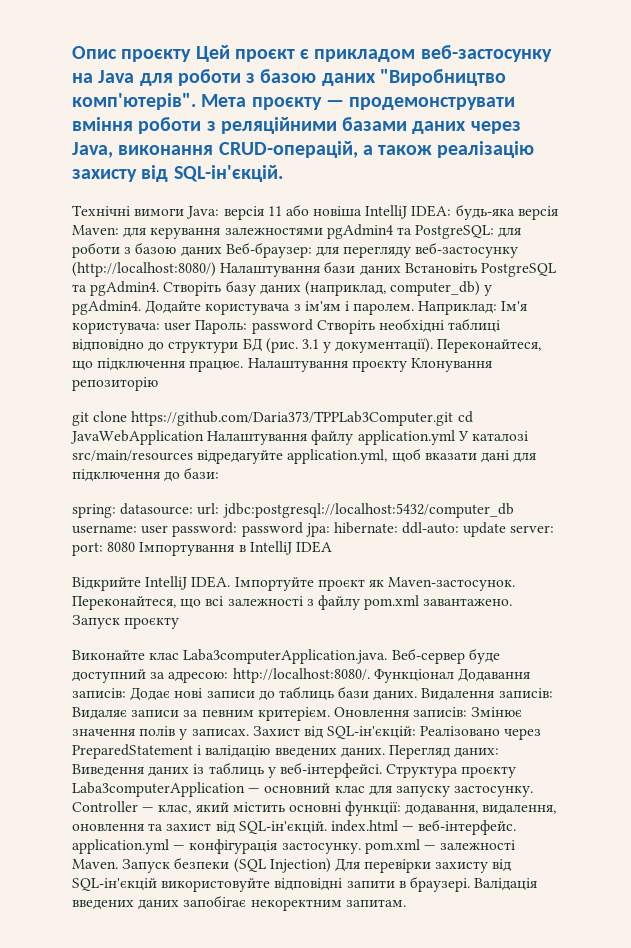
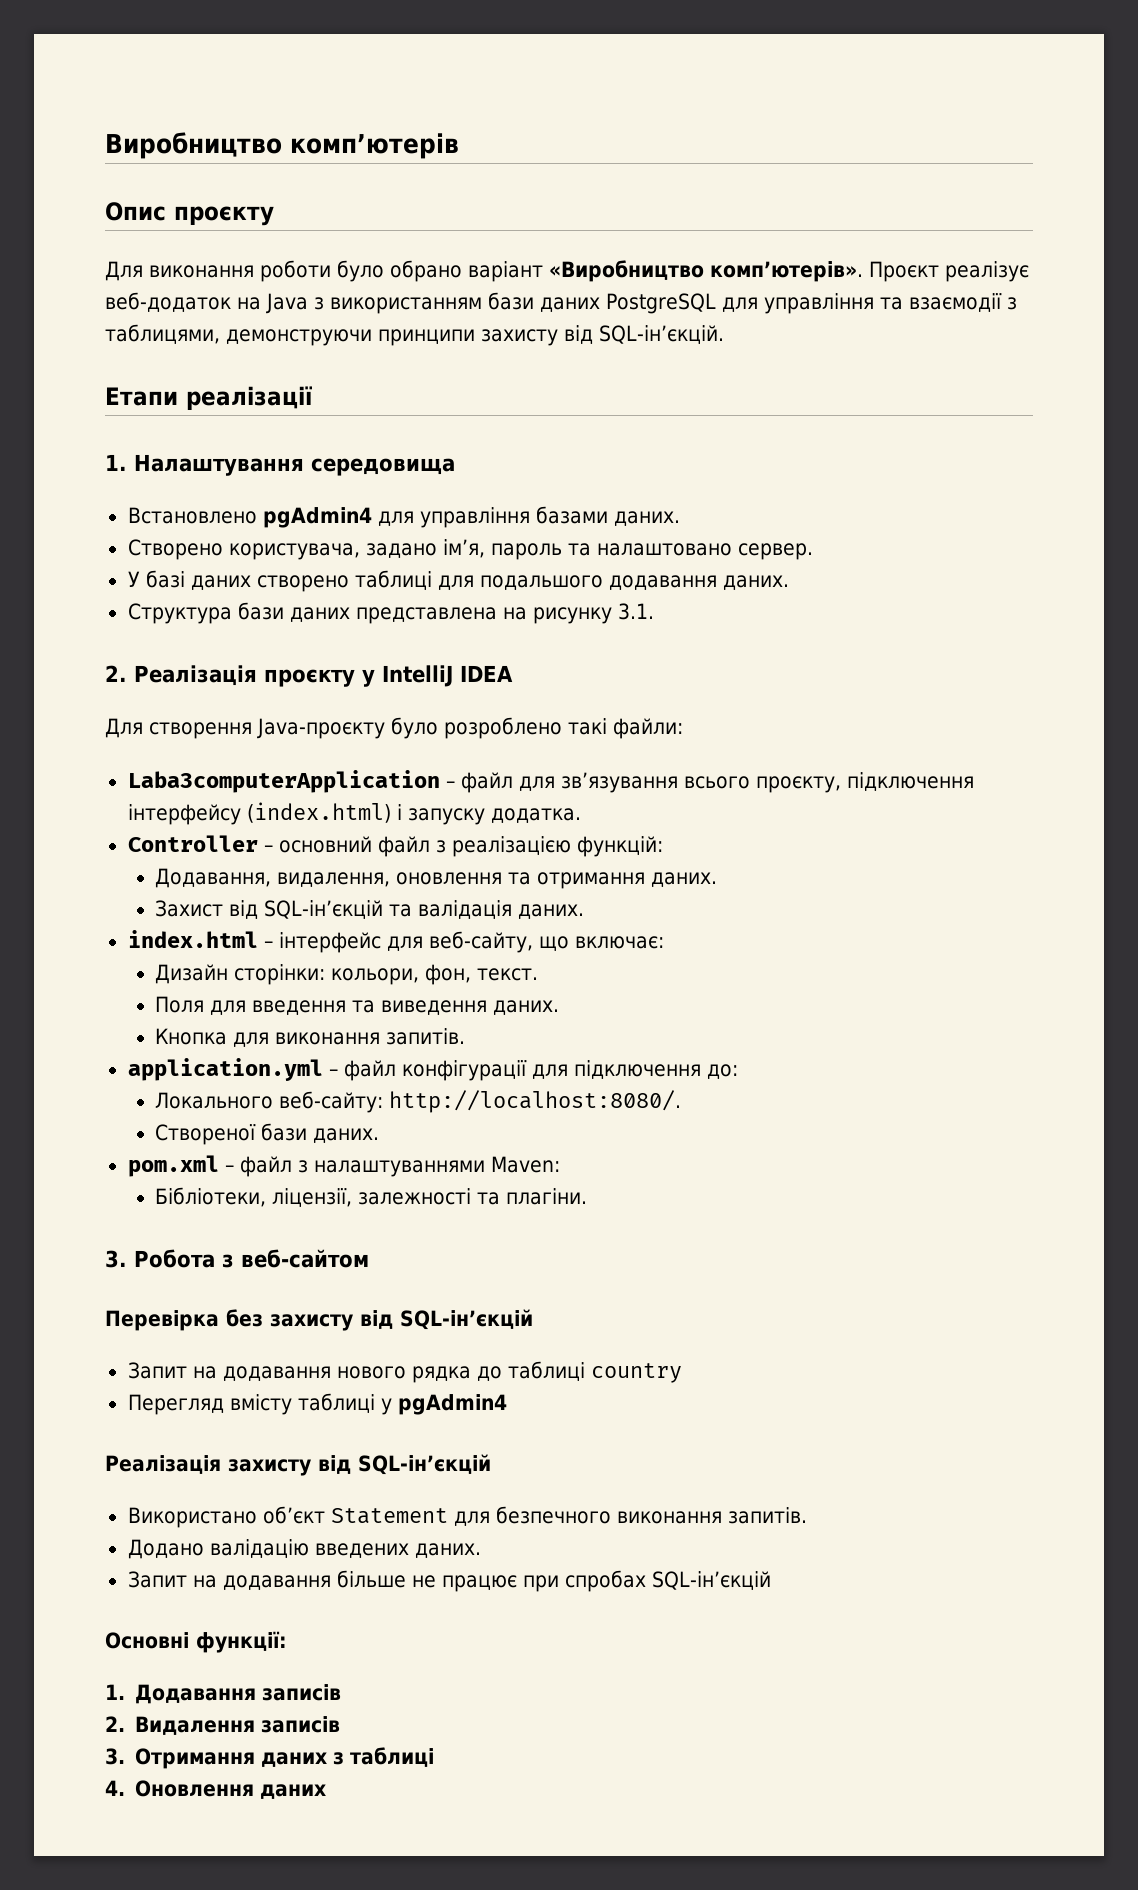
(72, 52) none -> [105,132,459,159] Виробництво комп’ютерів //
[195,45,552,62] [72,69,506,86] [72,93,516,110] [72,117,521,134] [72,141,535,158] [72,165,283,182] [72,204,558,220] [72,224,522,239] [72,242,519,258] [72,261,556,277] [72,280,493,296] [72,300,528,315] [72,318,501,334] [72,338,542,353] [72,358,492,372] [72,377,158,391] [72,411,473,426] [70,430,528,445] [72,448,537,464] [72,467,220,482] [72,503,514,518] [72,522,555,537] [72,541,332,556] [72,576,516,591] [72,595,513,610] [72,615,180,629] [72,648,500,664] [72,668,530,683] [72,686,553,701] [72,707,523,721] [72,726,542,740] [72,744,500,759] [72,762,517,778] [72,782,534,797] [72,801,557,816] [72,819,517,835] [72,839,516,854] [72,857,512,873] [72,876,538,892] [72,895,406,911] Цей проєкт є прикладом веб-застосунку на Java для роботи з базою даних "Виробництво комп'ютерів". Мета проєкту — продемонструвати вміння роботи з реляційними базами даних через Java, виконання CRUD-операцій, а також реалізацію захисту від SQL-ін'єкцій. // Технічні вимоги Java: версія 11 або новіша IntelliJ IDEA: будь-яка версія Maven: для керування залежностями pgAdmin4 та PostgreSQL: для роботи з базою даних Веб-браузер: для перегляду веб-застосунку (http://localhost:8080/) Налаштування бази даних Встановіть PostgreSQL та pgAdmin4. Створіть базу даних (наприклад, computer_db) у pgAdmin4. Додайте користувача з ім'ям і паролем. Наприклад: Ім'я користувача: user Пароль: password Створіть необхідні таблиці відповідно до структури БД (рис. 3.1 у документації). Переконайтеся, що підключення працює. Налаштування проєкту Клонування репозиторію // git clone https://github.com/Daria373/TPPLab3Computer.git cd JavaWebApplication Налаштування файлу application.yml У каталозі src/main/resources відредагуйте application.yml, щоб вказати дані для підключення до бази: // spring: datasource: url: jdbc:postgresql://localhost:5432/computer_db username: user password: password jpa: hibernate: ddl-auto: update server: port: 8080 Імпортування в IntelliJ IDEA // Відкрийте IntelliJ IDEA. Імпортуйте проєкт як Maven-застосунок. Переконайтеся, що всі залежності з файлу pom.xml завантажено. Запуск проєкту // Виконайте клас Laba3computerApplication.java. Веб-сервер буде доступний за адресою: http://localhost:8080/. Функціонал Додавання записів: Додає нові записи до таблиць бази даних. Видалення записів: Видаляє записи за певним критерієм. Оновлення записів: Змінює значення полів у записах. Захист від SQL-ін'єкцій: Реалізовано через PreparedStatement і валідацію введених даних. Перегляд даних: Виведення даних із таблиць у веб-інтерфейсі. Структура проєкту Laba3computerApplication — основний клас для запуску застосунку. Controller — клас, який містить основні функції: додавання, видалення, оновлення та захист від SQL-ін'єкцій. index.html — веб-інтерфейс. application.yml — конфігурація застосунку. pom.xml — залежності Maven. Запуск безпеки (SQL Injection) Для перевірки захисту від SQL-ін'єкцій використовуйте відповідні запити в браузері. Валідація введених даних запобігає некоректним запитам. -> [105,260,1029,282] [105,292,1017,314] [105,324,724,346] [105,386,312,410] [105,454,455,476] [127,506,680,528] [127,539,813,560] [127,570,789,592] [127,602,654,624] [105,665,513,687] [105,717,683,739] [127,770,974,793] [127,802,581,825] [127,835,663,857] [155,868,718,889] [155,900,585,919] [127,930,664,953] [155,964,539,985] [155,996,560,1015] [155,1028,466,1047] [127,1058,738,1081] [155,1090,682,1113] [155,1123,380,1145] [127,1155,560,1177] [155,1187,588,1207] [105,1249,369,1268] [105,1309,533,1331] [127,1361,682,1383] [127,1393,507,1415] [105,1454,491,1476] [127,1506,807,1528] [127,1539,481,1559] [127,1570,771,1592] [105,1631,287,1653] [105,1684,342,1704] [105,1716,341,1735] [105,1747,435,1769] [105,1780,327,1799] // Для виконання роботи було обрано варіант «Виробництво комп’ютерів». Проєкт реалізує веб-додаток на Java з використанням бази даних PostgreSQL для управління та взаємодії з таблицями, демонструючи принципи захисту від SQL-ін’єкцій. // Етапи реалізації // 1. Налаштування середовища // Встановлено pgAdmin4 для управління базами даних. // Створено користувача, задано ім’я, пароль та налаштовано сервер. // У базі даних створено таблиці для подальшого додавання даних. // Структура бази даних представлена на рисунку 3.1. // 2. Реалізація проєкту у IntelliJ IDEA // Для створення Java-проєкту було розроблено такі файли: // Laba3computerApplication – файл для зв’язування всього проєкту, підключення інтерфейсу (index.html) і запуску додатка. // Controller – основний файл з реалізацією функцій: // Додавання, видалення, оновлення та отримання даних. // Захист від SQL-ін’єкцій та валідація даних. // index.html – інтерфейс для веб-сайту, що включає: // Дизайн сторінки: кольори, фон, текст. // Поля для введення та виведення даних. // Кнопка для виконання запитів. // application.yml – файл конфігурації для підключення до: // Локального веб-сайту: http://localhost:8080/. // Створеної бази даних. // pom.xml – файл з налаштуваннями Maven: // Бібліотеки, ліцензії, залежності та плагіни. // 3. Робота з веб-сайтом // Перевірка без захисту від SQL-ін’єкцій // Запит на додавання нового рядка до таблиці country // Перегляд вмісту таблиці у pgAdmin4 // Реалізація захисту від SQL-ін’єкцій // Використано об’єкт Statement для безпечного виконання запитів. // Додано валідацію введених даних. // Запит на додавання більше не працює при спробах SQL-ін’єкцій // Основні функції: // 1. Додавання записів // 2. Видалення записів // 3. Отримання даних з таблиці // 4. Оновлення даних

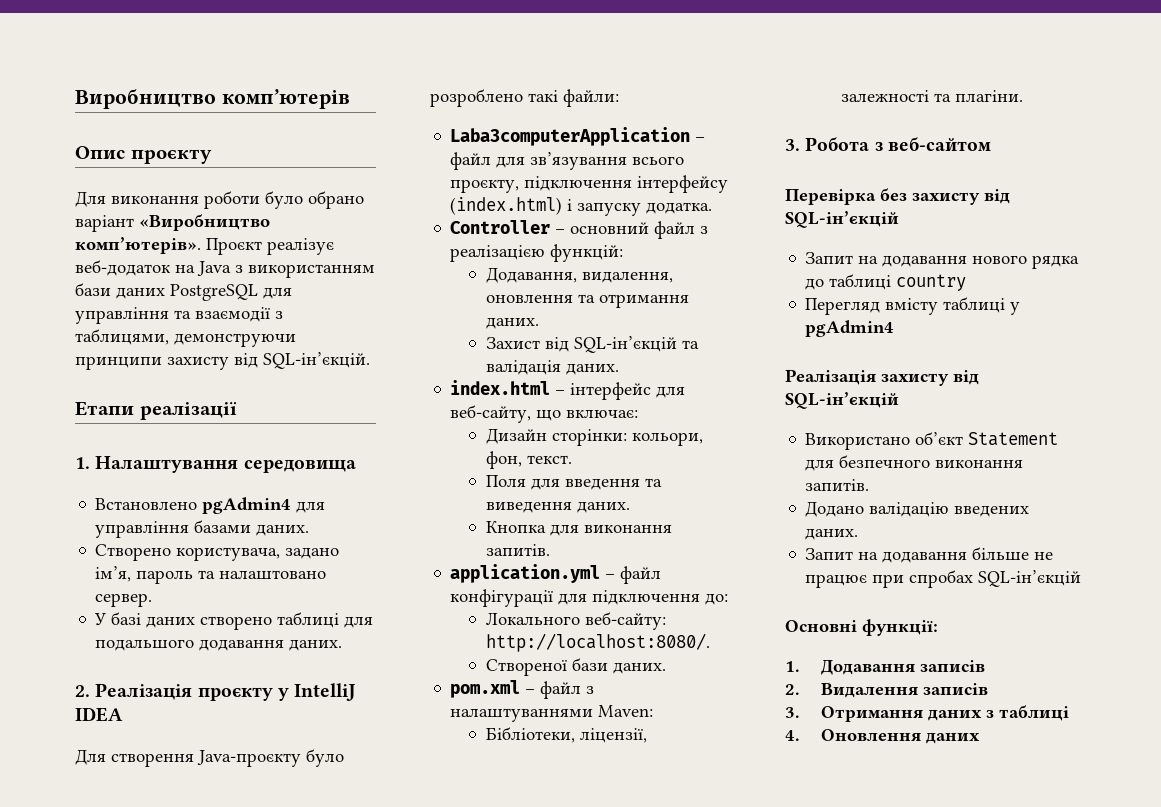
[127,602,654,624] // Структура бази даних представлена на рисунку 3.1. -> (343, 645) none

